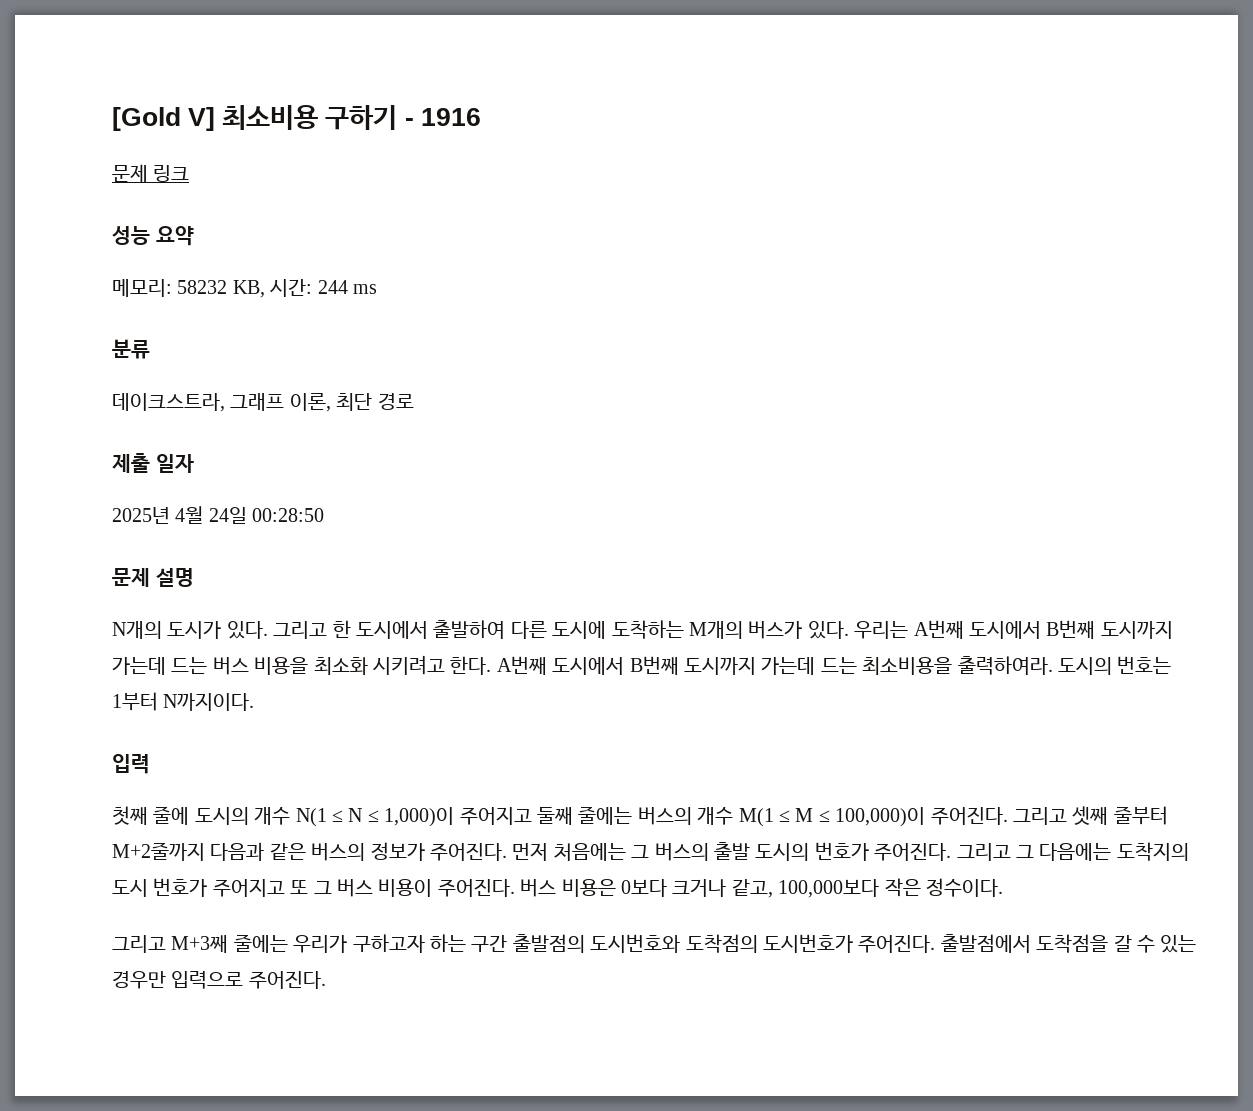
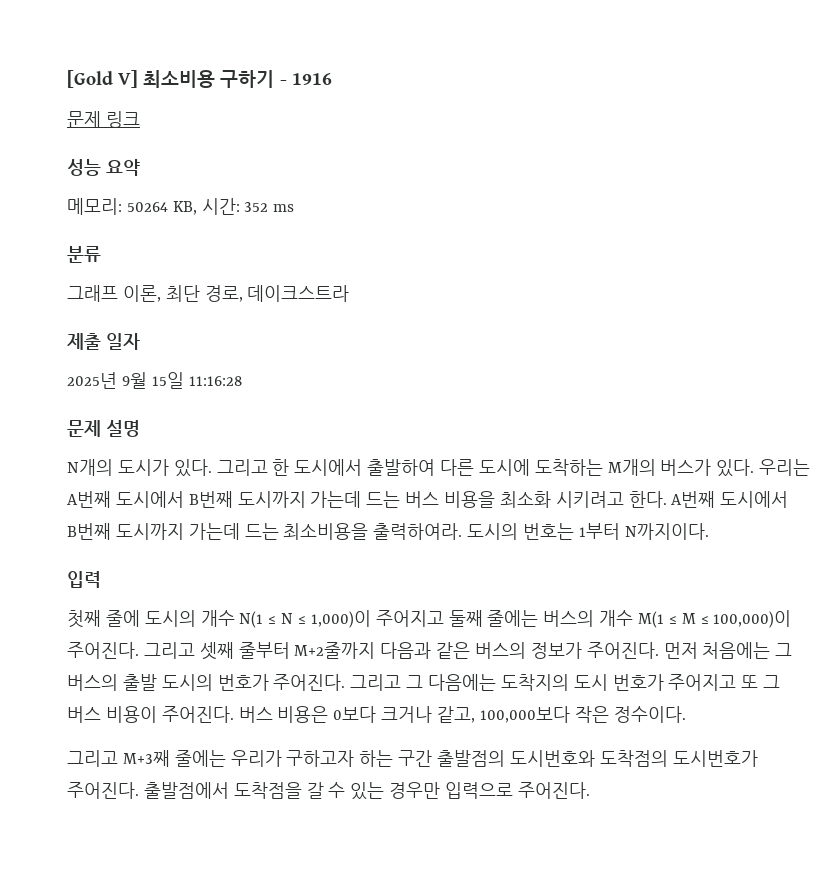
[177,280,228,294] 58232 -> [126,202,168,212] 50264
[317,280,348,294] 244 -> [244,202,269,212] 352
[112,393,225,412] 데이크스트라, -> (101, 254) none
[377,393,414,410] 경로 -> [204,285,350,302] 경로, 데이크스트라
[175,506,325,524] 4월 24일 00:28:50 -> [121,372,242,389] 9월 15일 11:16:28

